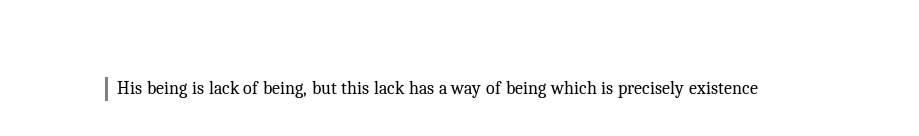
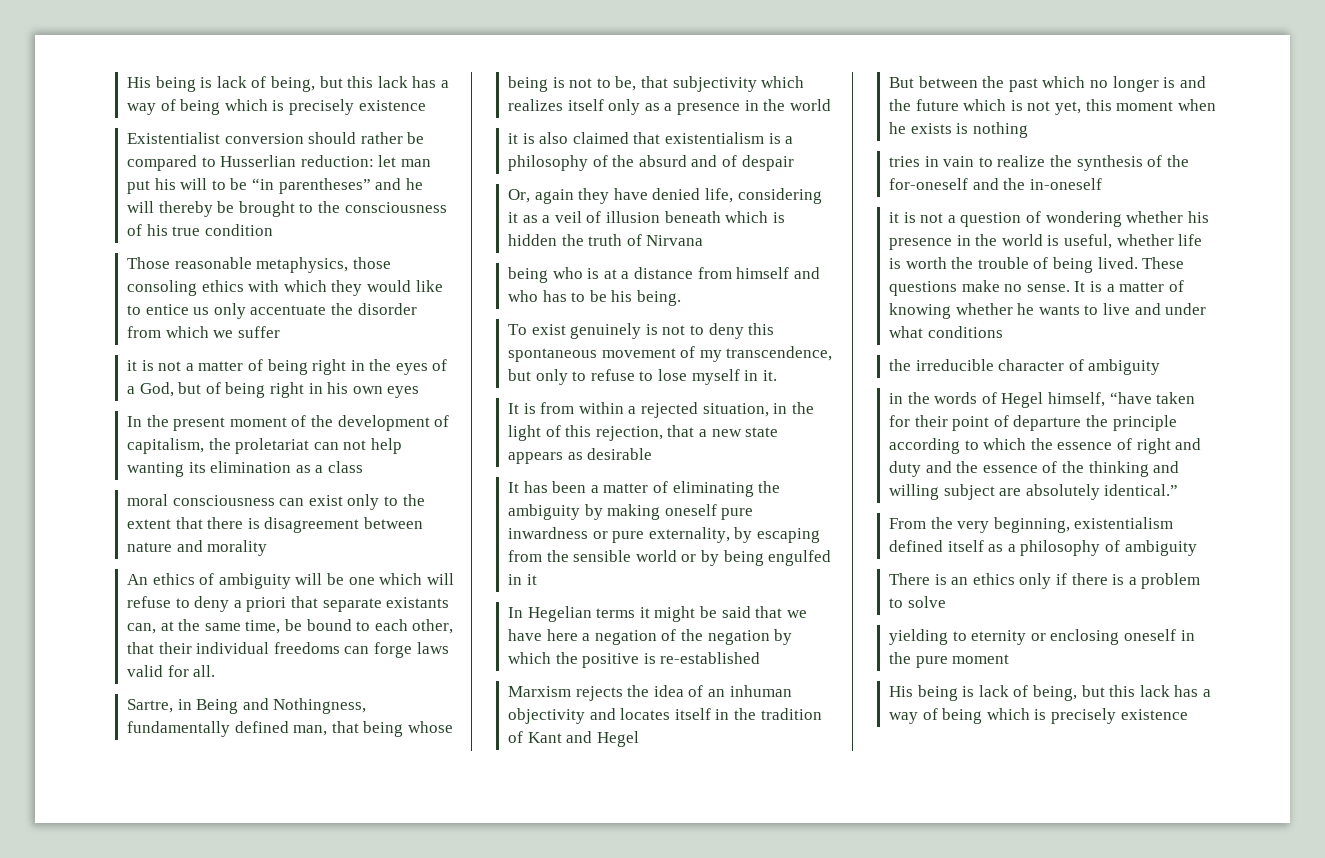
(758, 87) none -> [126,132,425,144] [126,155,431,171] [126,178,423,194] [126,201,447,217] [126,224,273,236] [126,257,391,273] [126,280,443,296] [126,303,417,319] [126,326,280,338] [126,359,448,375] [126,382,420,398] [126,415,450,431] [126,438,402,454] [126,461,363,477] [126,494,425,510] [126,517,423,533] [126,540,268,556] [126,573,454,589] [126,596,450,612] [126,619,454,634] [126,642,449,658] [126,665,216,677] [126,698,367,714] [126,721,453,737] [507,76,805,92] [507,99,831,115] [507,132,794,144] [507,155,794,171] [507,188,822,204] [507,211,785,223] [507,234,704,246] [507,267,820,283] [507,290,681,306] [507,323,775,339] [507,346,833,362] [507,369,777,385] [507,402,814,418] [507,425,779,441] [507,448,653,464] [507,481,781,497] [507,504,754,520] [507,527,820,543] [507,550,832,566] [507,574,537,585] [507,606,807,622] [507,629,793,645] [507,652,761,668] [507,685,792,701] [507,708,822,724] [507,731,639,747] [888,76,1206,92] [888,99,1216,115] [888,122,1028,138] [888,155,1189,171] [888,178,1102,190] [888,211,1209,227] [888,234,1203,250] [888,257,1185,273] [888,280,1184,296] [888,303,1207,319] [888,326,1003,338] [888,359,1161,375] [888,392,1196,408] [888,415,1177,431] [888,438,1202,454] [888,461,1180,477] [888,484,1179,500] [888,517,1174,533] [888,540,1197,556] [888,573,1201,589] [888,596,946,608] [888,629,1195,645] [888,652,1010,668] [888,685,1211,701] [888,708,1188,724] // Existentialist conversion should rather be compared to Husserlian reduction: let man put his will to be “in parentheses” and he will thereby be brought to the consciousness of his true condition // Those reasonable metaphysics, those consoling ethics with which they would like to entice us only accentuate the disorder from which we suffer // it is not a matter of being right in the eyes of a God, but of being right in his own eyes // In the present moment of the development of capitalism, the proletariat can not help wanting its elimination as a class // moral consciousness can exist only to the extent that there is disagreement between nature and morality // An ethics of ambiguity will be one which will refuse to deny a priori that separate existants can, at the same time, be bound to each other, that their individual freedoms can forge laws valid for all. // Sartre, in Being and Nothingness, fundamentally defined man, that being whose being is not to be, that subjectivity which realizes itself only as a presence in the world // it is also claimed that existentialism is a philosophy of the absurd and of despair // Or, again they have denied life, considering it as a veil of illusion beneath which is hidden the truth of Nirvana // being who is at a distance from himself and who has to be his being. // To exist genuinely is not to deny this spontaneous movement of my transcendence, but only to refuse to lose myself in it. // It is from within a rejected situation, in the light of this rejection, that a new state appears as desirable // It has been a matter of eliminating the ambiguity by making oneself pure inwardness or pure externality, by escaping from the sensible world or by being engulfed in it // In Hegelian terms it might be said that we have here a negation of the negation by which the positive is re-established // Marxism rejects the idea of an inhuman objectivity and locates itself in the tradition of Kant and Hegel // But between the past which no longer is and the future which is not yet, this moment when he exists is nothing // tries in vain to realize the synthesis of the for-oneself and the in-oneself // it is not a question of wondering whether his presence in the world is useful, whether life is worth the trouble of being lived. These questions make no sense. It is a matter of knowing whether he wants to live and under what conditions // the irreducible character of ambiguity // in the words of Hegel himself, “have taken for their point of departure the principle according to which the essence of right and duty and the essence of the thinking and willing subject are absolutely identical.” // From the very beginning, existentialism defined itself as a philosophy of ambiguity // There is an ethics only if there is a problem to solve // yielding to eternity or enclosing oneself in the pure moment // His being is lack of being, but this lack has a way of being which is precisely existence

